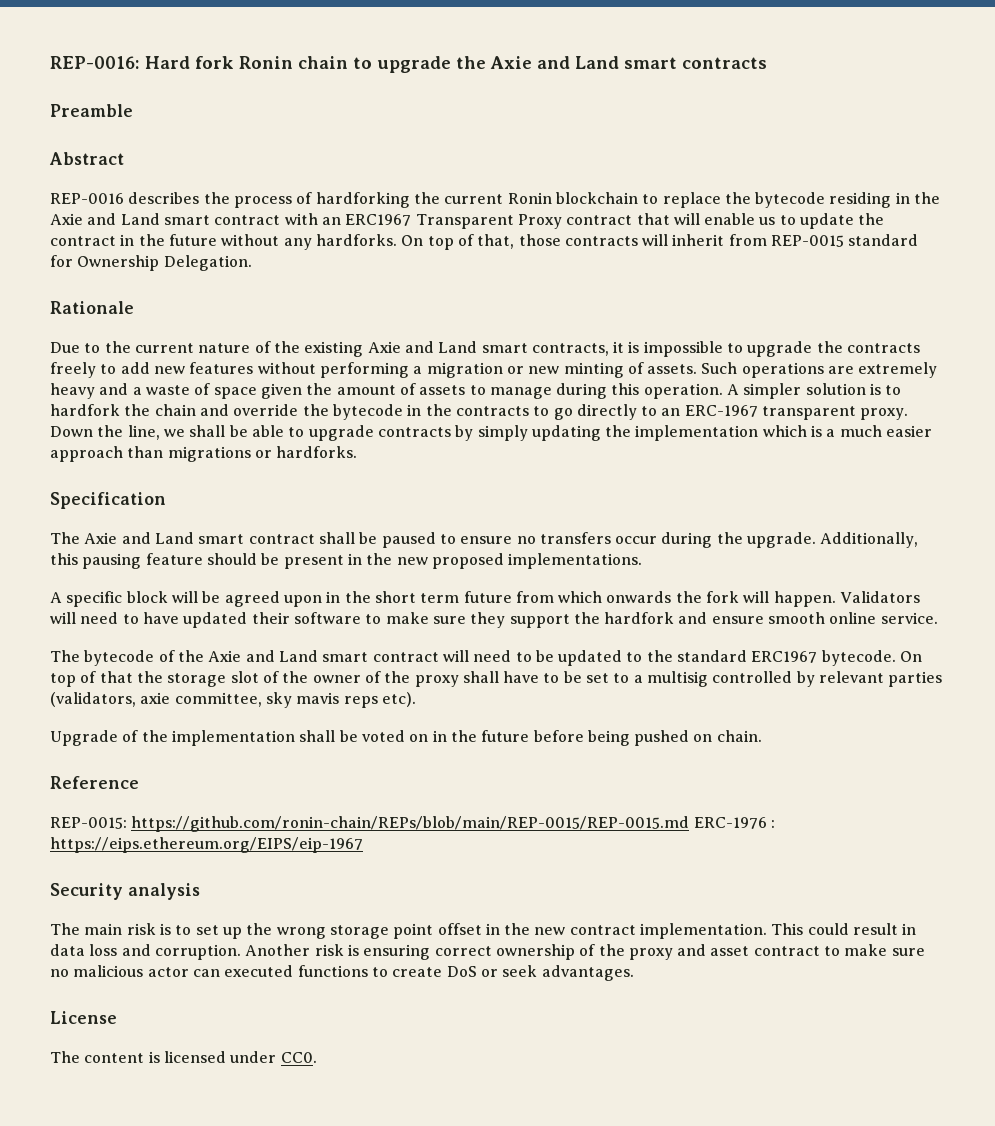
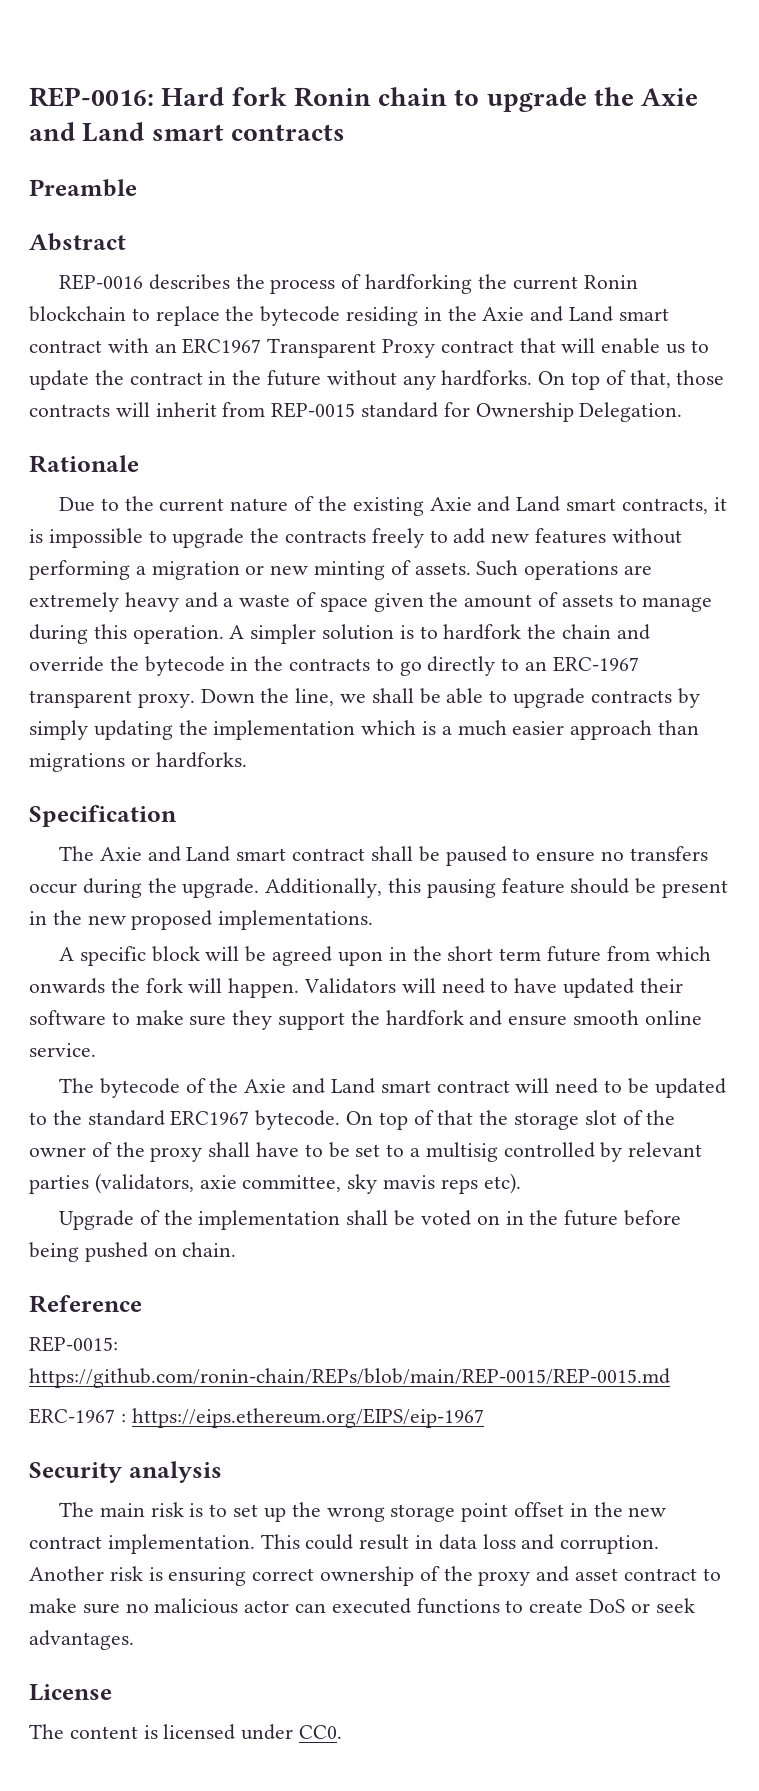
[693,817,767,829] ERC-1976 -> [29,1408,115,1424] // ERC-1967

